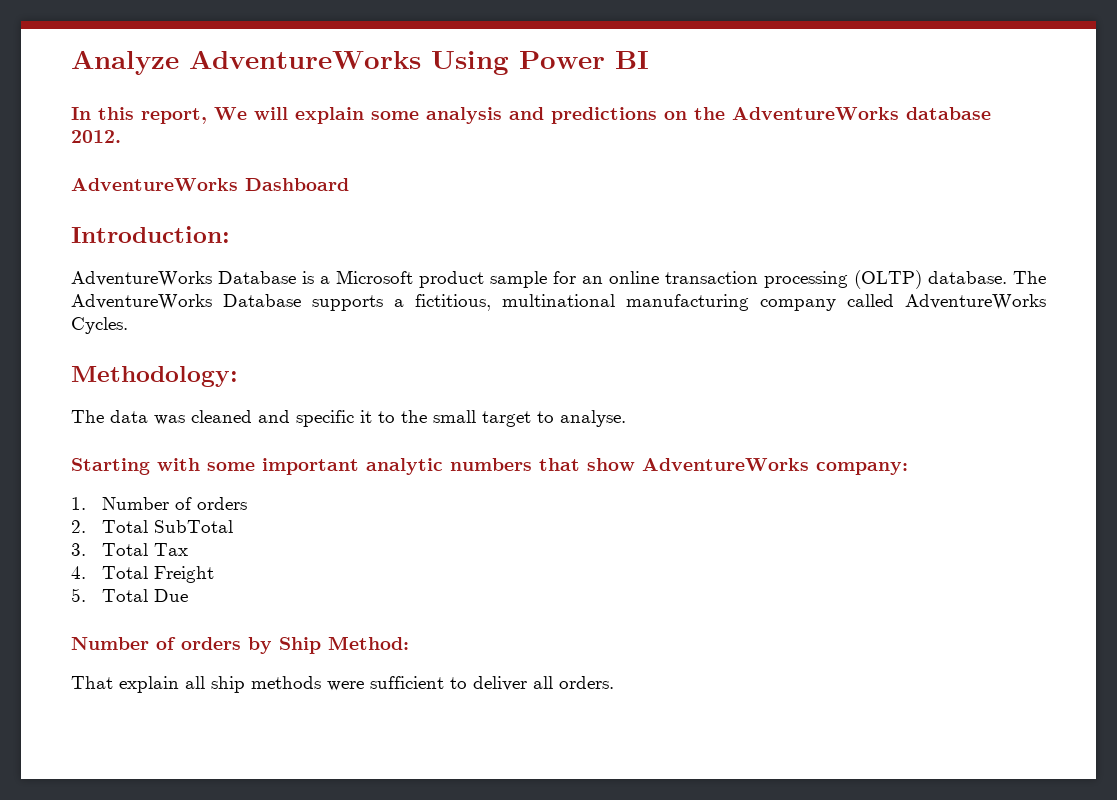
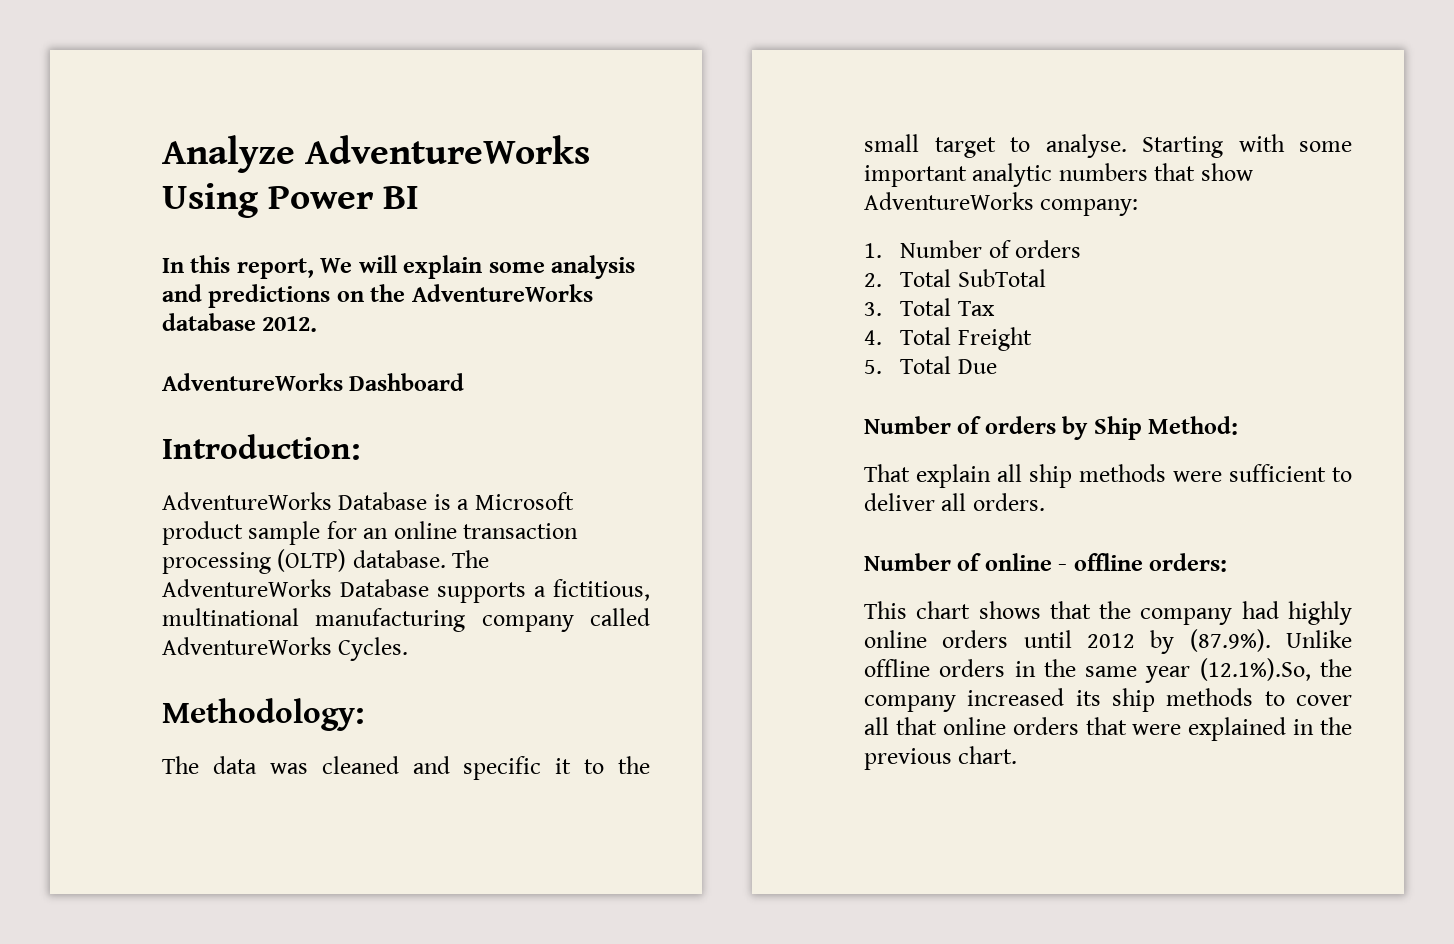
(626, 418) // -> (1127, 146) none
(614, 682) none -> [864,553,1228,572] [864,601,1352,625] [864,629,1352,654] [864,658,1352,683] [864,688,1352,712] [864,717,1352,741] [864,746,1018,770] // Number of online - offline orders: // This chart shows that the company had highly online orders until 2012 by (87.9%). Unlike offline orders in the same year (12.1%).So, the company increased its ship methods to cover all that online orders that were explained in the previous chart.

